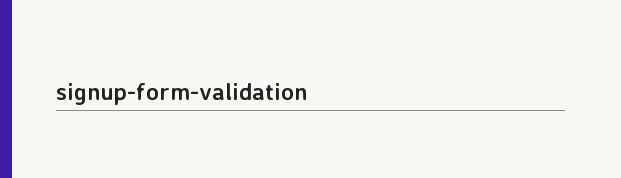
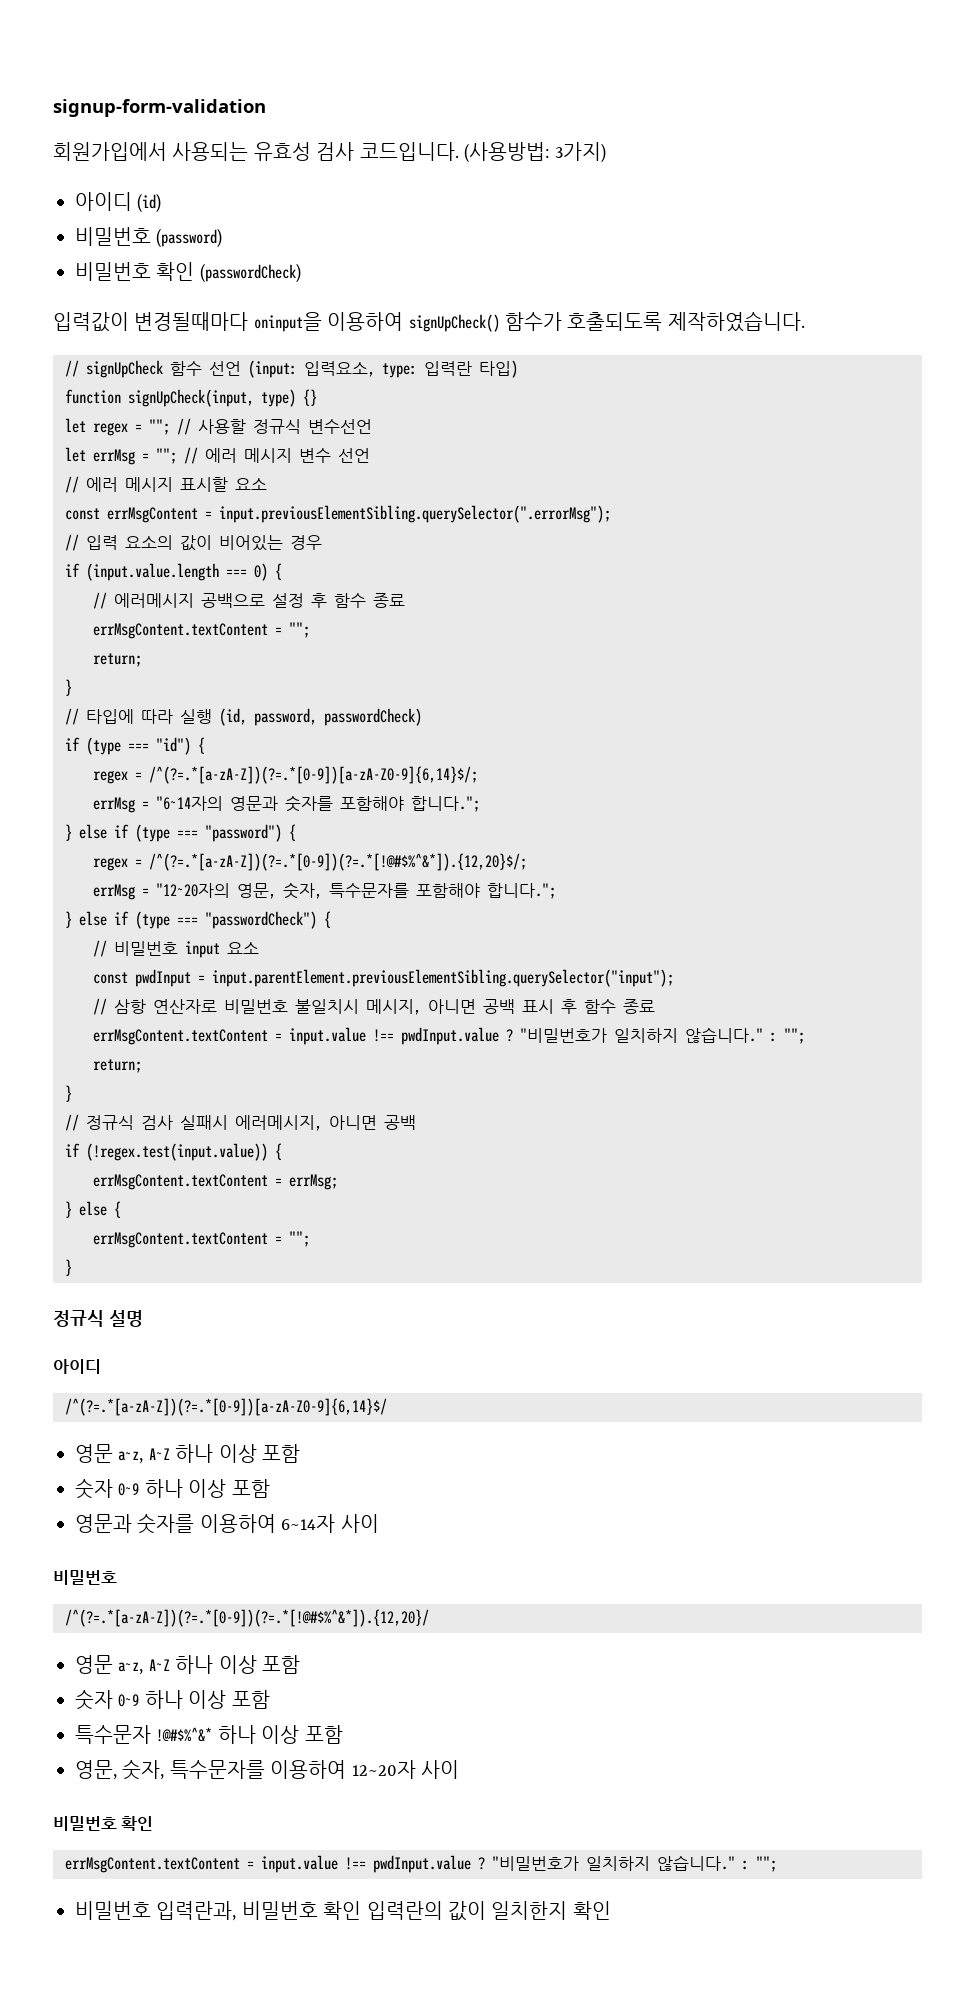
(308, 94) none -> [53,142,607,163] [75,192,162,213] [75,227,223,248] [75,262,301,283] [53,311,805,332] [65,360,518,378] [65,389,317,407] [65,418,372,436] [65,447,370,465] [65,476,267,493] [65,505,611,523] [65,534,322,551] [65,563,282,581] [93,592,405,609] [93,622,310,639] [93,653,142,667] [65,679,72,696] [65,708,422,726] [65,737,205,755] [93,766,478,784] [93,795,480,813] [65,824,296,842] [93,853,527,871] [93,882,556,900] [65,911,331,929] [93,940,259,958] [93,969,674,987] [93,998,655,1015] [93,1027,805,1045] [93,1059,142,1073] [65,1085,72,1102] [65,1114,416,1131] [65,1143,282,1161] [93,1174,338,1190] [65,1201,121,1218] [93,1231,310,1248] [65,1259,72,1276] [53,1310,143,1327] [53,1359,101,1374] [65,1398,387,1416] [75,1444,300,1464] [75,1478,270,1499] [75,1513,379,1534] [53,1570,117,1585] [65,1609,429,1627] [75,1655,300,1675] [75,1689,270,1710] [75,1725,343,1744] [75,1759,459,1780] [53,1816,154,1831] [65,1855,777,1873] [75,1901,611,1921] // 회원가입에서 사용되는 유효성 검사 코드입니다. (사용방법: 3가지) // 아이디 (id) // 비밀번호 (password) // 비밀번호 확인 (passwordCheck) // 입력값이 변경될때마다 oninput을 이용하여 signUpCheck() 함수가 호출되도록 제작하였습니다. // // signUpCheck 함수 선언 (input: 입력요소, type: 입력란 타입) // function signUpCheck(input, type) {} // let regex = ""; // 사용할 정규식 변수선언 // let errMsg = ""; // 에러 메시지 변수 선언 // // 에러 메시지 표시할 요소 // const errMsgContent = input.previousElementSibling.querySelector(".errorMsg"); // // 입력 요소의 값이 비어있는 경우 // if (input.value.length === 0) { // // 에러메시지 공백으로 설정 후 함수 종료 // errMsgContent.textContent = ""; // return; // } // // 타입에 따라 실행 (id, password, passwordCheck) // if (type === "id") { // regex = /^(?=.*[a-zA-Z])(?=.*[0-9])[a-zA-Z0-9]{6,14}$/; // errMsg = "6~14자의 영문과 숫자를 포함해야 합니다."; // } else if (type === "password") { // regex = /^(?=.*[a-zA-Z])(?=.*[0-9])(?=.*[!@#$%^&*]).{12,20}$/; // errMsg = "12~20자의 영문, 숫자, 특수문자를 포함해야 합니다."; // } else if (type === "passwordCheck") { // // 비밀번호 input 요소 // const pwdInput = input.parentElement.previousElementSibling.querySelector("input"); // // 삼항 연산자로 비밀번호 불일치시 메시지, 아니면 공백 표시 후 함수 종료 // errMsgContent.textContent = input.value !== pwdInput.value ? "비밀번호가 일치하지 않습니다." : ""; // return; // } // // 정규식 검사 실패시 에러메시지, 아니면 공백 // if (!regex.test(input.value)) { // errMsgContent.textContent = errMsg; // } else { // errMsgContent.textContent = ""; // } // 정규식 설명 // 아이디 // /^(?=.*[a-zA-Z])(?=.*[0-9])[a-zA-Z0-9]{6,14}$/ // 영문 a~z, A~Z 하나 이상 포함 // 숫자 0~9 하나 이상 포함 // 영문과 숫자를 이용하여 6~14자 사이 // 비밀번호 // /^(?=.*[a-zA-Z])(?=.*[0-9])(?=.*[!@#$%^&*]).{12,20}/ // 영문 a~z, A~Z 하나 이상 포함 // 숫자 0~9 하나 이상 포함 // 특수문자 !@#$%^&* 하나 이상 포함 // 영문, 숫자, 특수문자를 이용하여 12~20자 사이 // 비밀번호 확인 // errMsgContent.textContent = input.value !== pwdInput.value ? "비밀번호가 일치하지 않습니다." : ""; // 비밀번호 입력란과, 비밀번호 확인 입력란의 값이 일치한지 확인

